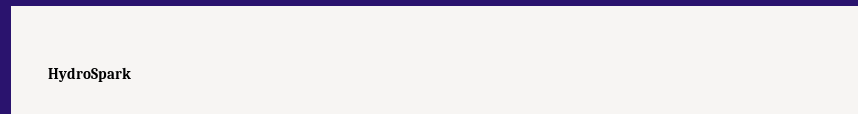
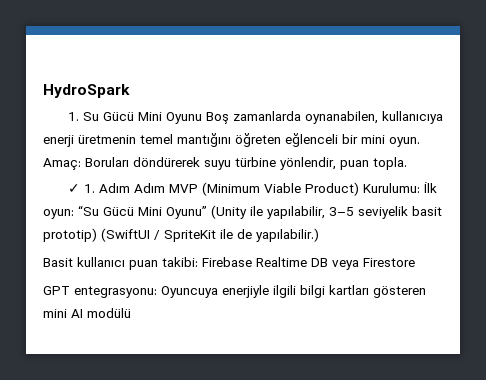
(131, 74) none -> [67,111,443,124] [43,133,420,147] [43,157,407,170] [67,182,437,196] [43,205,442,219] [43,228,319,242] [43,257,415,270] [43,285,426,298] [43,308,131,318] // 1. Su Gücü Mini Oyunu Boş zamanlarda oynanabilen, kullanıcıya enerji üretmenin temel mantığını öğreten eğlenceli bir mini oyun. Amaç: Boruları döndürerek suyu türbine yönlendir, puan topla. // ✓ 1. Adım Adım MVP (Minimum Viable Product) Kurulumu: İlk oyun: “Su Gücü Mini Oyunu” (Unity ile yapılabilir, 3–5 seviyelik basit prototip) (SwiftUI / SpriteKit ile de yapılabilir.) // Basit kullanıcı puan takibi: Firebase Realtime DB veya Firestore // GPT entegrasyonu: Oyuncuya enerjiyle ilgili bilgi kartları gösteren mini AI modülü

